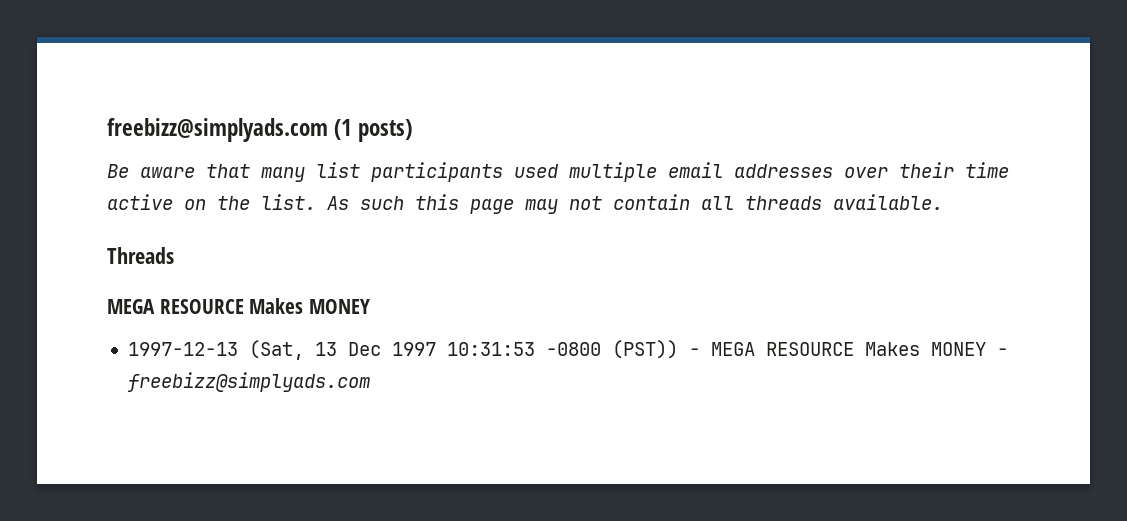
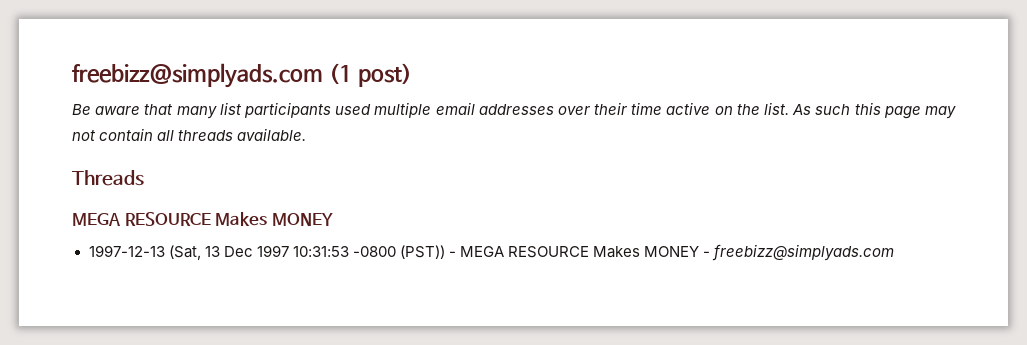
[358,119,413,142] posts) -> [357,63,412,87] post)

